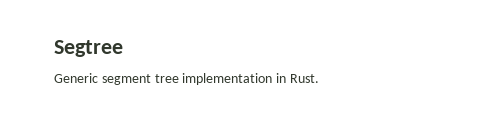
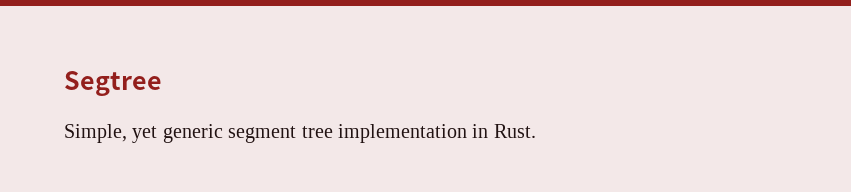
[54,73,98,83] Generic -> [64,124,223,143] Simple, yet generic

